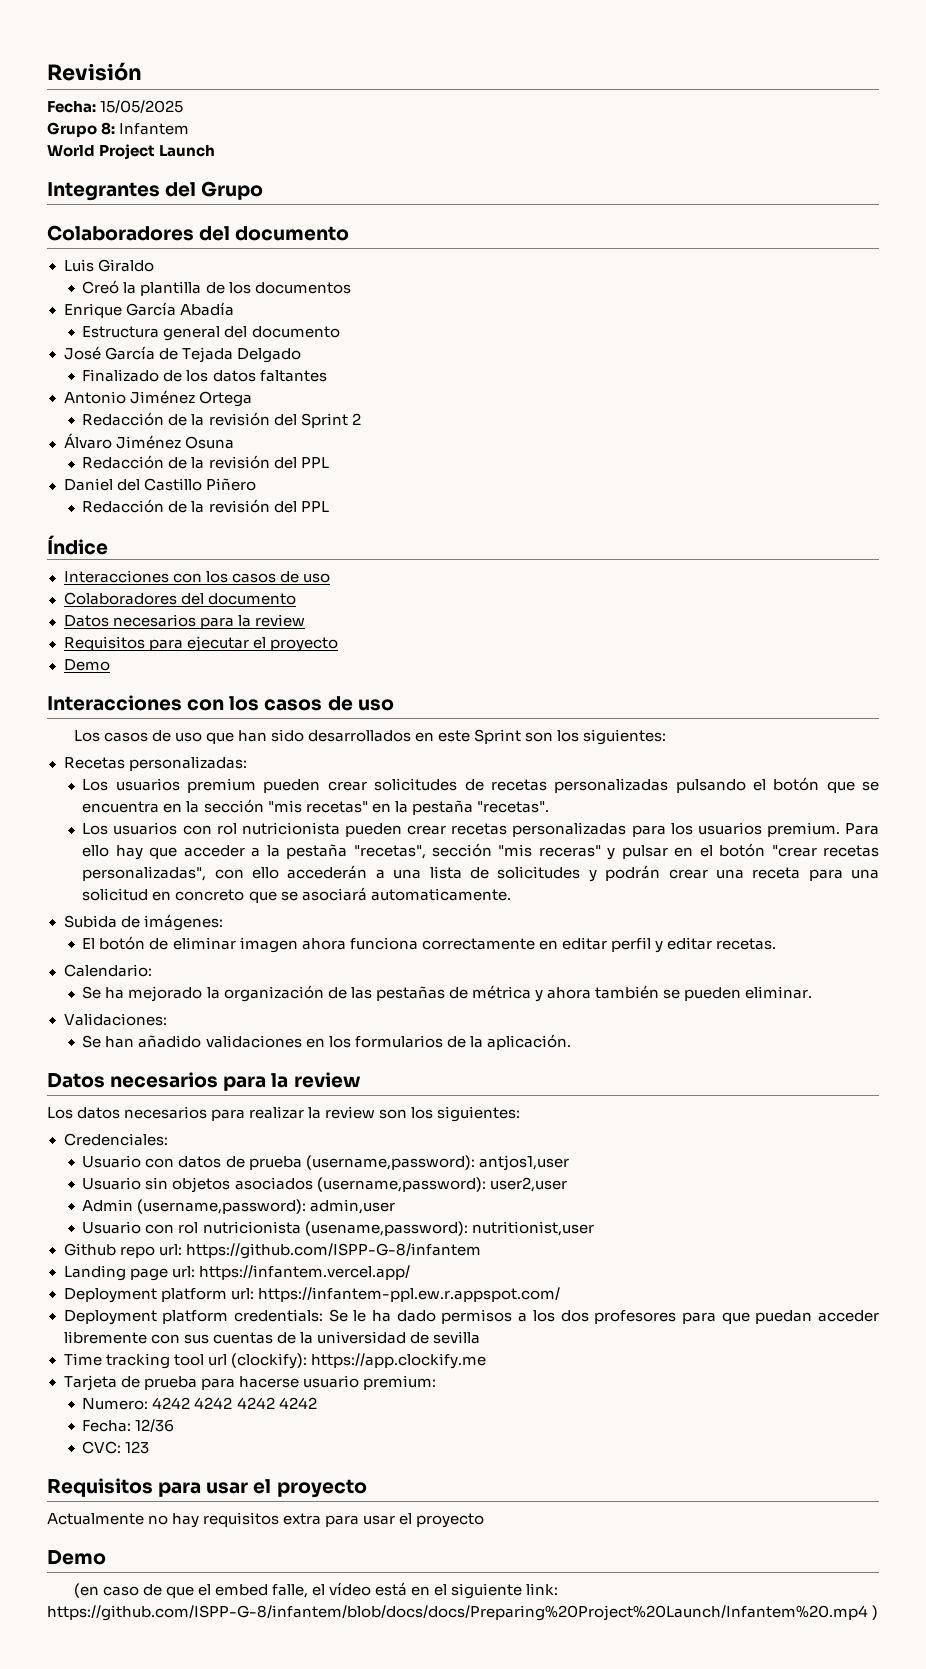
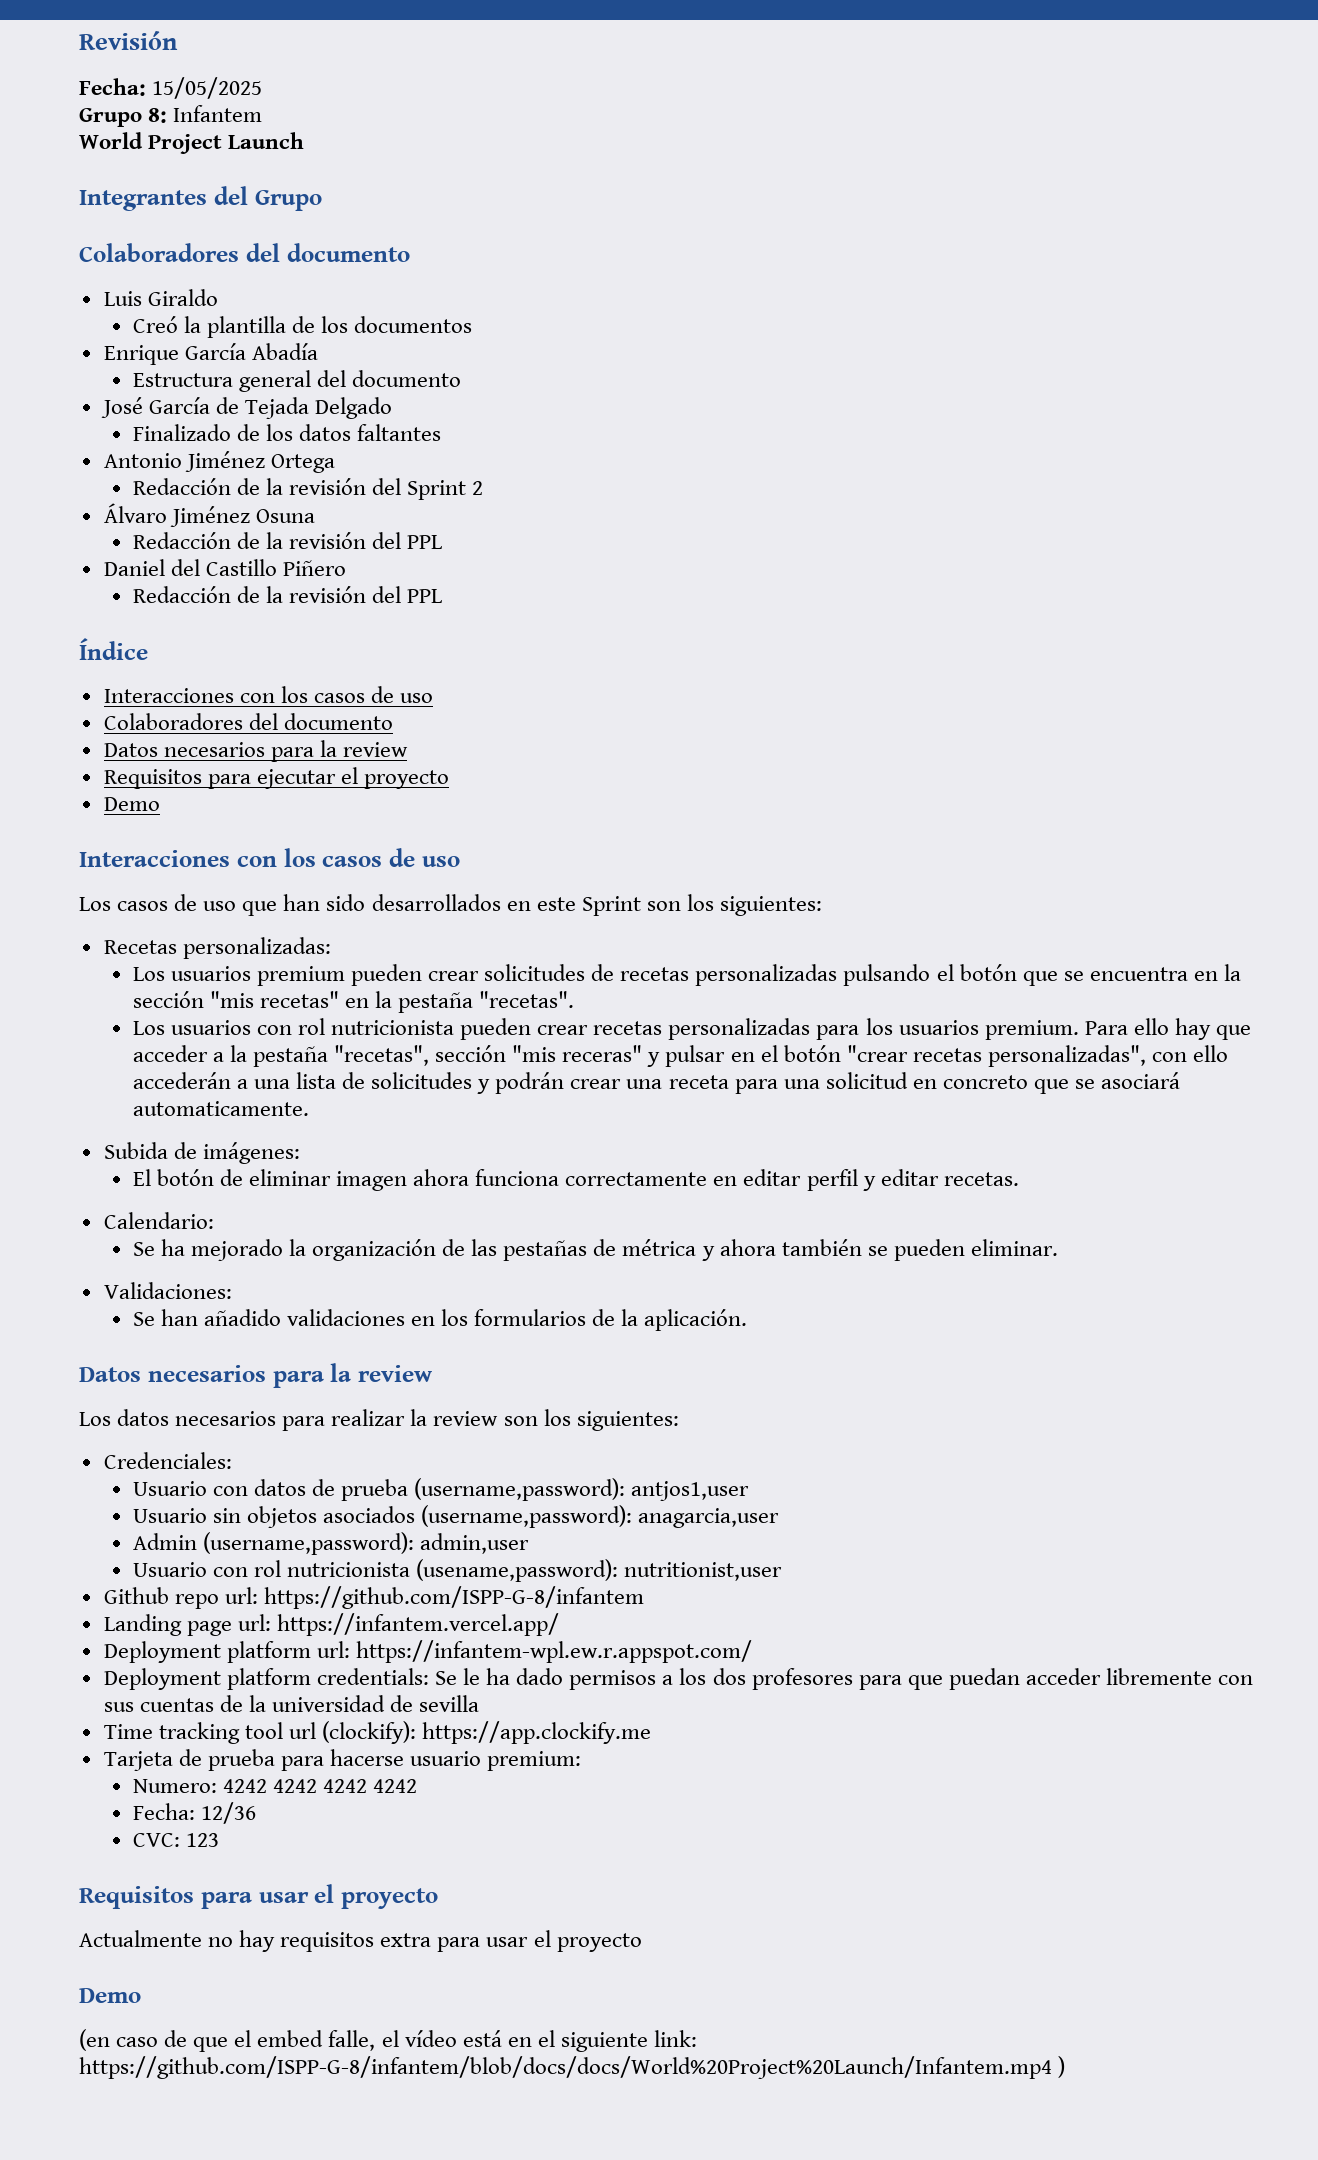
[489,1177,567,1192] user2,user -> [638,1508,780,1528] anagarcia,user
[257,1287,560,1302] https://infantem-ppl.ew.r.appspot.com/ -> [355,1640,752,1663] https://infantem-wpl.ew.r.appspot.com/
[47,1605,868,1621] https://github.com/ISPP-G-8/infantem/blob/docs/docs/Preparing%20Project%20Launch/Infantem%20.mp4 -> [79,2056,1052,2079] https://github.com/ISPP-G-8/infantem/blob/docs/docs/World%20Project%20Launch/Infantem.mp4

